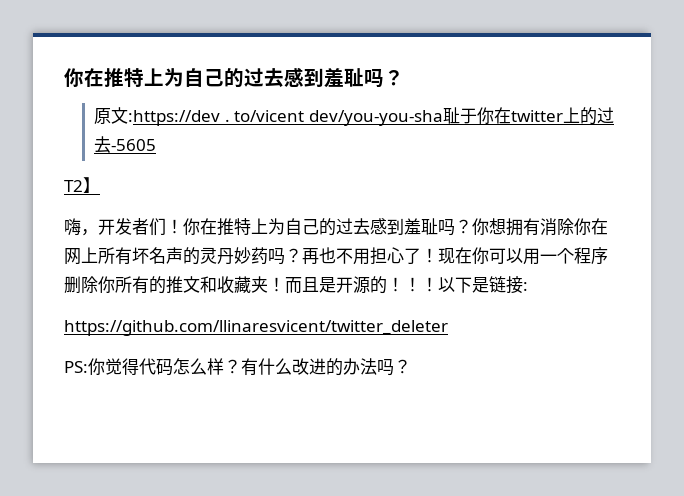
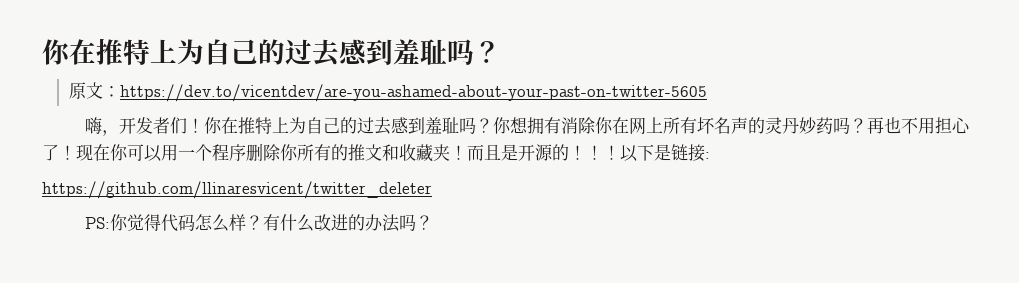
[128,107,614,126] [94,136,157,153] [64,177,100,193] :https://dev . to/vicent dev/you-you-sha耻于你在twitter上的过去-5605 // T2】 -> [102,84,707,102] ：https://dev.to/vicentdev/are-you-ashamed-about-your-past-on-twitter-5605

